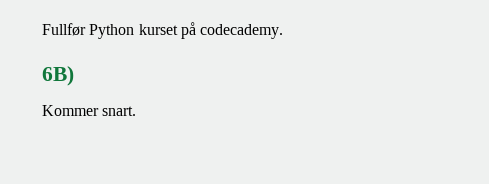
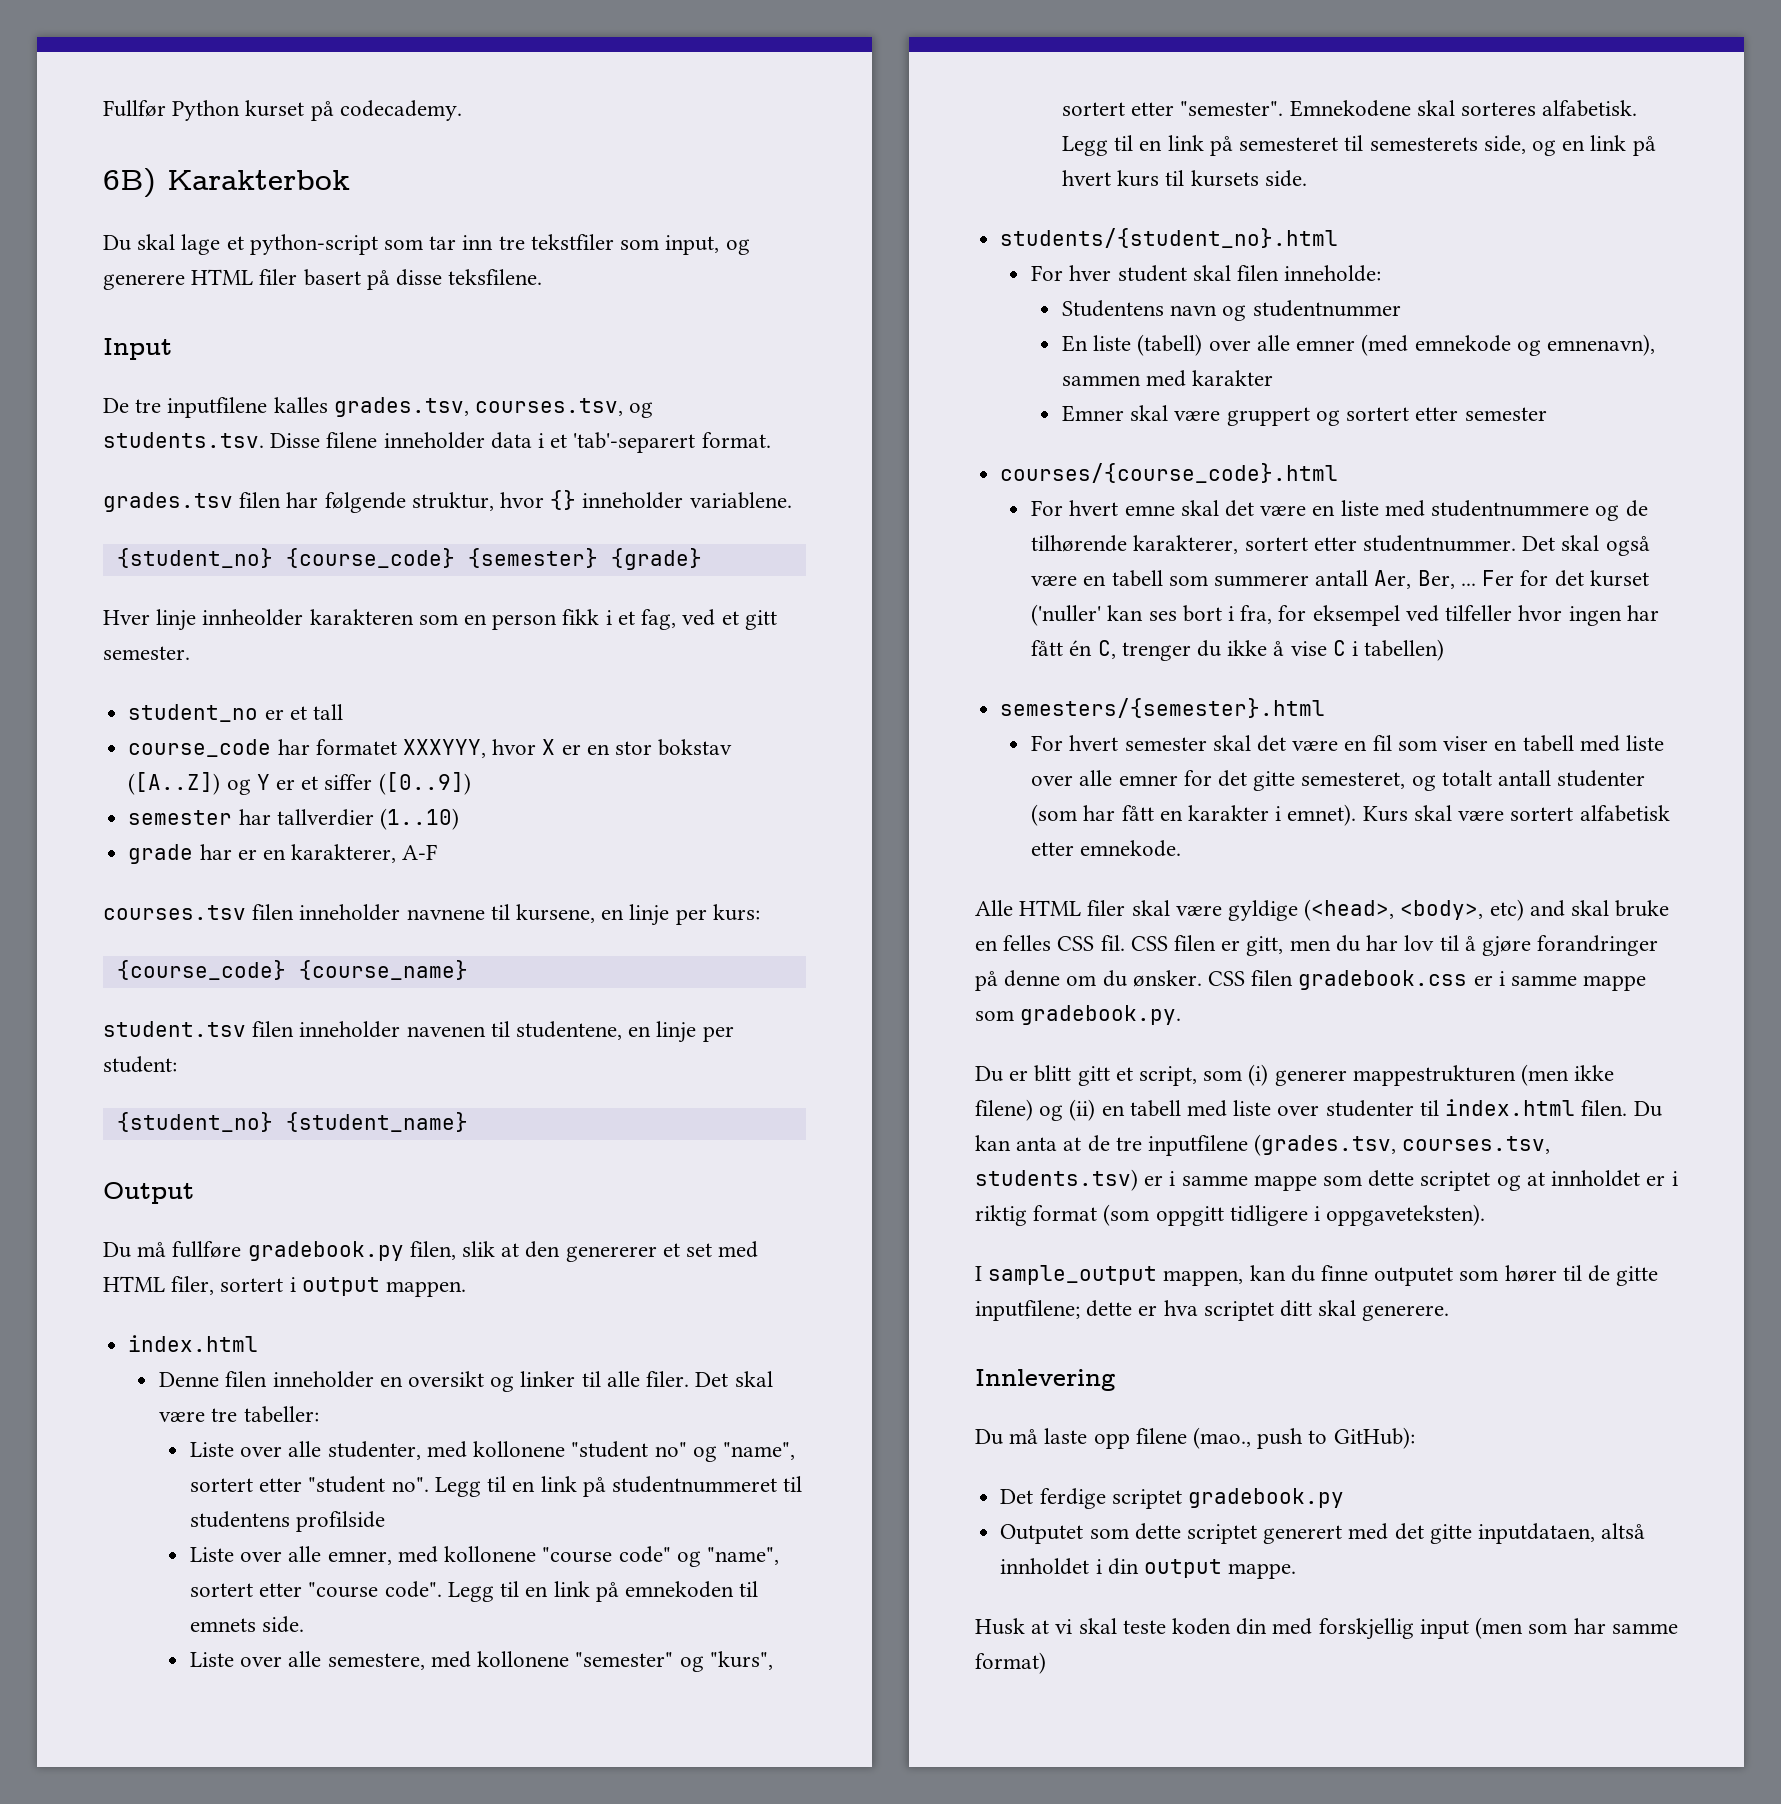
[42,105,137,116] // Kommer snart. -> [167,170,350,190] [103,234,750,255] [103,269,543,290] [103,338,172,360] [103,397,654,418] [103,432,771,453] [103,490,792,513] [116,548,702,570] [103,609,777,631] [103,646,190,660] [128,704,343,722] [128,739,733,758] [128,772,471,795] [128,808,459,830] [128,844,438,864] [103,904,760,926] [116,960,468,980] [103,1021,734,1043] [103,1056,177,1073] [116,1112,468,1132] [103,1182,194,1204] [103,1241,759,1262] [103,1276,467,1297] [128,1335,259,1352] [159,1371,773,1392] [159,1406,319,1423] [190,1441,795,1462] [190,1476,803,1497] [190,1511,386,1532] [190,1546,779,1567] [190,1581,759,1602] [190,1616,305,1633] [190,1651,773,1672] [1062,100,1638,117] [1062,135,1656,156] [1062,170,1307,187] [1000,228,1339,248] [1031,265,1382,282] [1062,300,1401,321] [1062,334,1655,356] [1062,370,1274,387] [1062,405,1547,426] [1000,463,1339,483] [1031,500,1648,521] [1031,535,1650,556] [1031,570,1649,589] [1031,604,1659,626] [1031,639,1445,661] [1000,698,1326,718] [1031,735,1664,752] [1031,770,1646,791] [1031,804,1670,826] [1031,840,1182,857] [975,899,1670,921] [975,935,1659,957] [975,970,1647,991] [975,1005,1182,1025] [975,1064,1615,1086] [975,1099,1662,1121] [975,1134,1551,1156] [975,1169,1678,1191] [975,1204,1486,1226] [975,1265,1659,1286] [975,1300,1450,1321] [975,1369,1115,1391] [975,1427,1415,1449] [1000,1488,1344,1509] [1000,1523,1646,1544] [1000,1558,1297,1579] [975,1617,1678,1640] [975,1652,1046,1674] Karakterbok // Du skal lage et python-script som tar inn tre tekstfiler som input, og generere HTML filer basert på disse teksfilene. // Input // De tre inputfilene kalles grades.tsv, courses.tsv, og students.tsv. Disse filene inneholder data i et 'tab'-separert format. // grades.tsv filen har følgende struktur, hvor {} inneholder variablene. // {student_no} {course_code} {semester} {grade} // Hver linje innheolder karakteren som en person fikk i et fag, ved et gitt semester. // student_no er et tall // course_code har formatet XXXYYY, hvor X er en stor bokstav ([A..Z]) og Y er et siffer ([0..9]) // semester har tallverdier (1..10) // grade har er en karakterer, A-F // courses.tsv filen inneholder navnene til kursene, en linje per kurs: // {course_code} {course_name} // student.tsv filen inneholder navenen til studentene, en linje per student: // {student_no} {student_name} // Output // Du må fullføre gradebook.py filen, slik at den genererer et set med HTML filer, sortert i output mappen. // index.html // Denne filen inneholder en oversikt og linker til alle filer. Det skal være tre tabeller: // Liste over alle studenter, med kollonene "student no" og "name", sortert etter "student no". Legg til en link på studentnummeret til studentens profilside // Liste over alle emner, med kollonene "course code" og "name", sortert etter "course code". Legg til en link på emnekoden til emnets side. // Liste over alle semestere, med kollonene "semester" og "kurs", sortert etter "semester". Emnekodene skal sorteres alfabetisk. Legg til en link på semesteret til semesterets side, og en link på hvert kurs til kursets side. // students/{student_no}.html // For hver student skal filen inneholde: // Studentens navn og studentnummer // En liste (tabell) over alle emner (med emnekode og emnenavn), sammen med karakter // Emner skal være gruppert og sortert etter semester // courses/{course_code}.html // For hvert emne skal det være en liste med studentnummere og de tilhørende karakterer, sortert etter studentnummer. Det skal også være en tabell som summerer antall Aer, Ber, ... Fer for det kurset ('nuller' kan ses bort i fra, for eksempel ved tilfeller hvor ingen har fått én C, trenger du ikke å vise C i tabellen) // semesters/{semester}.html // For hvert semester skal det være en fil som viser en tabell med liste over alle emner for det gitte semesteret, og totalt antall studenter (som har fått en karakter i emnet). Kurs skal være sortert alfabetisk etter emnekode. // Alle HTML filer skal være gyldige (<head>, <body>, etc) and skal bruke en felles CSS fil. CSS filen er gitt, men du har lov til å gjøre forandringer på denne om du ønsker. CSS filen gradebook.css er i samme mappe som gradebook.py. // Du er blitt gitt et script, som (i) generer mappestrukturen (men ikke filene) og (ii) en tabell med liste over studenter til index.html filen. Du kan anta at de tre inputfilene (grades.tsv, courses.tsv, students.tsv) er i samme mappe som dette scriptet og at innholdet er i riktig format (som oppgitt tidligere i oppgaveteksten). // I sample_output mappen, kan du finne outputet som hører til de gitte inputfilene; dette er hva scriptet ditt skal generere. // Innlevering // Du må laste opp filene (mao., push to GitHub): // Det ferdige scriptet gradebook.py // Outputet som dette scriptet generert med det gitte inputdataen, altså innholdet i din output mappe. // Husk at vi skal teste koden din med forskjellig input (men som har samme format)

